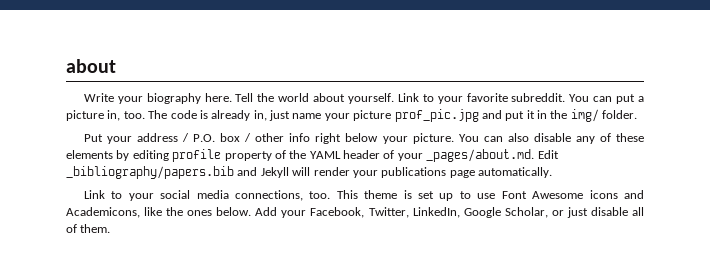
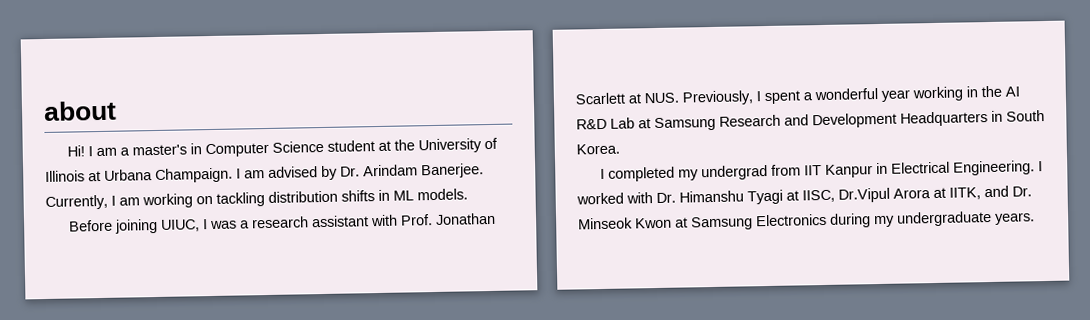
[83,93,644,104] [66,109,638,122] [83,133,644,144] [66,149,559,162] [66,166,552,179] [83,190,645,201] [66,207,644,218] [66,224,111,233] Write your biography here. Tell the world about yourself. Link to your favorite subreddit. You can put a picture in, too. The code is already in, just name your picture prof_pic.jpg and put it in the img/ folder. // Put your address / P.O. box / other info right below your picture. You can also disable any of these elements by editing profile property of the YAML header of your _pages/about.md. Edit _bibliography/papers.bib and Jekyll will render your publications page automatically. // Link to your social media connections, too. This theme is set up to use Font Awesome icons and Academicons, like the ones below. Add your Facebook, Twitter, LinkedIn, Google Scholar, or just disable all of them. -> [66,137,498,158] [45,163,484,184] [45,188,468,210] [68,212,496,234] [575,85,1020,106] [576,110,1045,132] [576,143,620,155] [599,160,1043,182] [576,185,1032,205] [578,210,1035,231] Hi! I am a master's in Computer Science student at the University of Illinois at Urbana Champaign. I am advised by Dr. Arindam Banerjee. Currently, I am working on tackling distribution shifts in ML models. // Before joining UIUC, I was a research assistant with Prof. Jonathan Scarlett at NUS. Previously, I spent a wonderful year working in the AI R&D Lab at Samsung Research and Development Headquarters in South Korea. // I completed my undergrad from IIT Kanpur in Electrical Engineering. I worked with Dr. Himanshu Tyagi at IISC, Dr.Vipul Arora at IITK, and Dr. Minseok Kwon at Samsung Electronics during my undergraduate years.

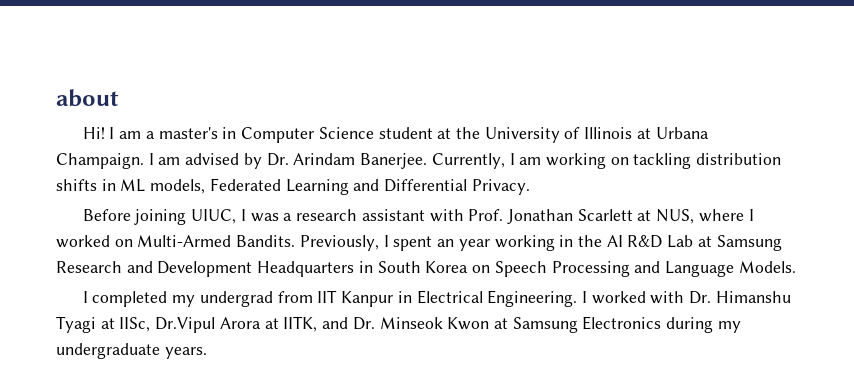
[417,188,468,201] models. -> [150,178,530,195] models, Federated Learning and Differential Privacy.
[644,92,679,104] NUS. -> [656,209,754,224] [56,235,296,248] NUS, where I worked on Multi-Armed Bandits.
[803,88,878,101] a wonderful -> [437,239,455,247] an
[576,143,620,155] Korea. -> [425,261,796,277] Korea on Speech Processing and Language Models.
[802,189,835,203] IISC, -> [119,317,151,332] IISc,

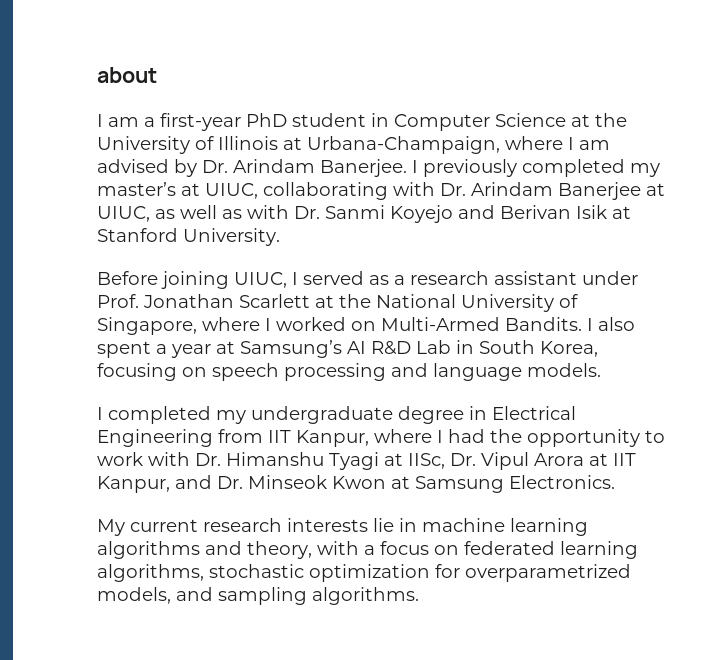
[82,127,105,139] Hi! -> (157, 75) none
[158,127,218,139] master's -> [160,113,366,131] first-year PhD student
[378,127,433,139] student -> (566, 120) none
[655,127,709,139] [56,153,144,169] Urbana Champaign. -> [307,136,563,154] Urbana-Champaign, where
[431,153,782,169] [56,178,530,195] Currently, I am working on tackling distribution shifts in ML models, Federated Learning and Differential Privacy. -> [412,159,660,177] [97,182,665,200] [97,205,631,223] [97,228,280,246] I previously completed my master’s at UIUC, collaborating with Dr. Arindam Banerjee at UIUC, as well as with Dr. Sanmi Koyejo and Berivan Isik at Stanford University.
[250,213,279,222] was -> [303,271,389,285] served as
[429,209,464,222] with -> [582,271,638,285] under
[656,209,695,224] NUS, -> [339,294,578,312] [97,317,197,335] the National University of Singapore,
[299,235,782,251] [56,261,796,277] [82,290,646,307] Previously, I spent an year working in the AI R&D Lab at Samsung Research and Development Headquarters in South Korea on Speech Processing and Language Models. // I completed my undergrad from IIT Kanpur in Electrical Engineering. I worked -> [587,317,635,331] [97,340,598,358] [97,363,601,381] [97,406,576,424] [97,429,665,447] [97,452,143,466] I also spent a year at Samsung’s AI R&D Lab in South Korea, focusing on speech processing and language models. // I completed my undergraduate degree in Electrical Engineering from IIT Kanpur, where I had the opportunity to work
[155,316,318,333] Dr.Vipul Arora at IITK, -> [450,452,636,470] [97,476,170,493] Dr. Vipul Arora at IIT Kanpur,
[582,316,741,333] [56,343,207,359] Electronics during my undergraduate years. -> [509,475,615,489] [97,518,588,536] [97,541,638,559] [97,564,631,582] [97,587,419,605] Electronics. // My current research interests lie in machine learning algorithms and theory, with a focus on federated learning algorithms, stochastic optimization for overparametrized models, and sampling algorithms.

